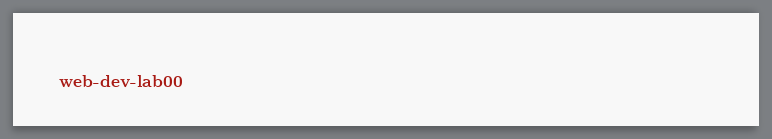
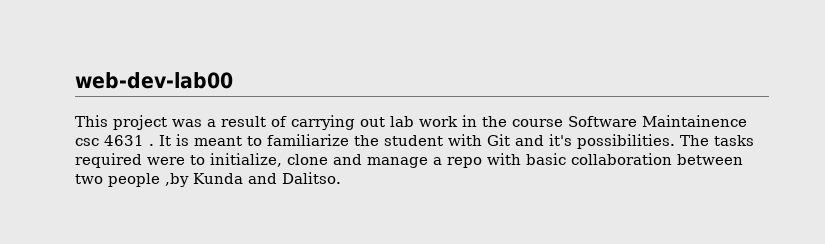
(183, 81) none -> [75,115,747,130] [75,134,754,149] [75,153,743,168] [75,172,341,187] // This project was a result of carrying out lab work in the course Software Maintainence csc 4631 . It is meant to familiarize the student with Git and it's possibilities. The tasks required were to initialize, clone and manage a repo with basic collaboration between two people ,by Kunda and Dalitso.

